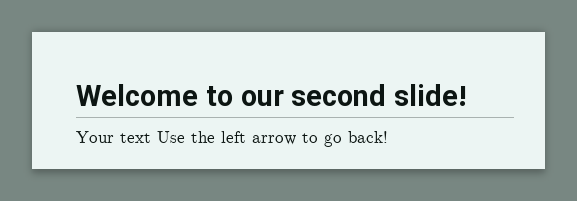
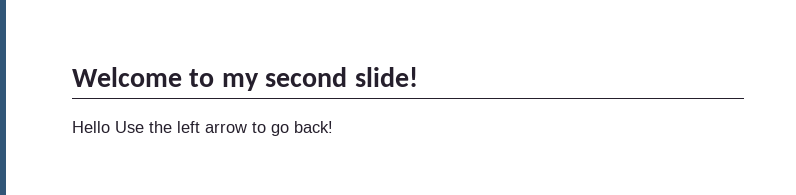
[240,90,284,106] our -> [221,73,259,91] my
[76,131,151,143] Your text -> [72,121,110,133] Hello

